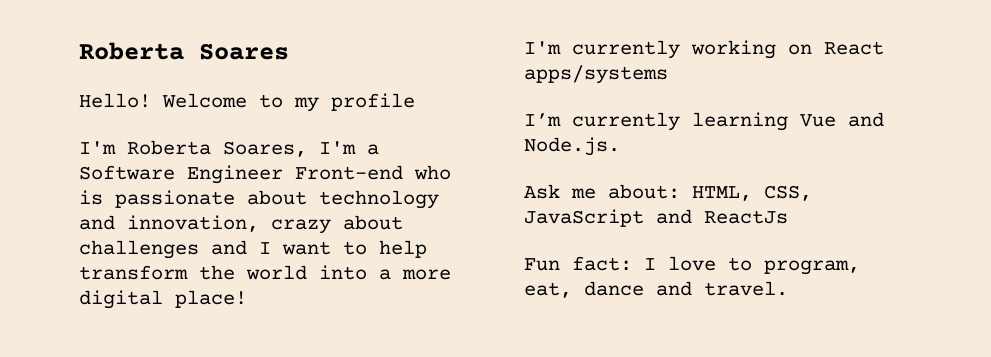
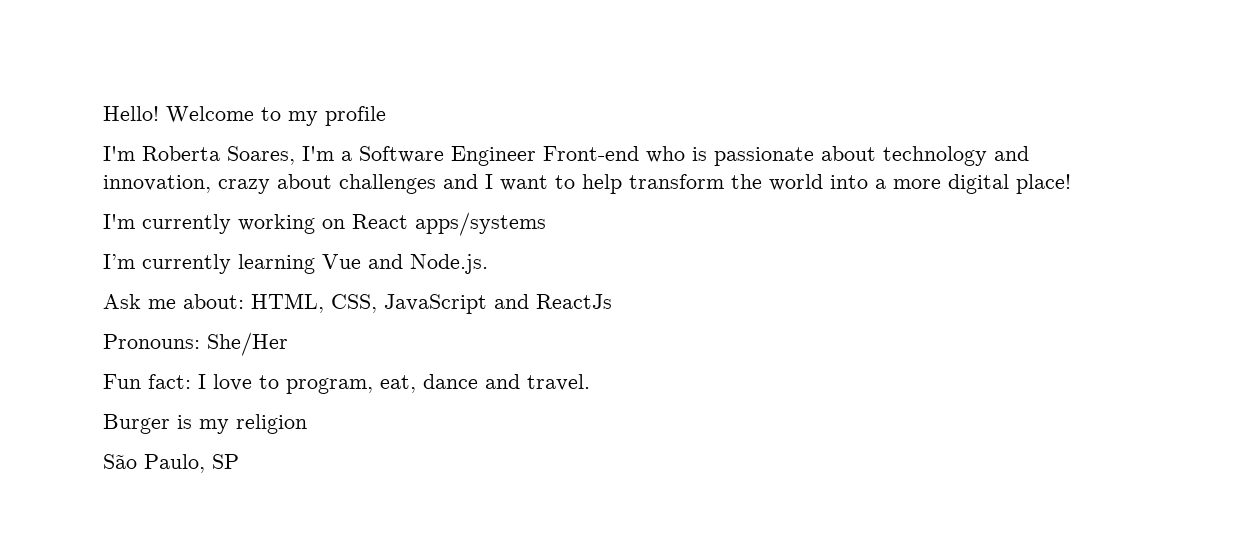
[79,42,289,60] Roberta Soares // -> (103, 113) none
(788, 217) none -> [103,332,288,356] // Pronouns: She/Her
(788, 288) none -> [103,414,307,434] [103,454,239,473] // Burger is my religion // São Paulo, SP

